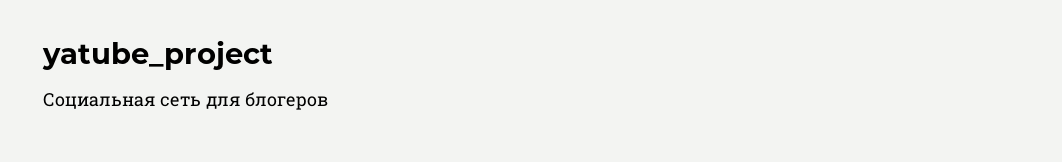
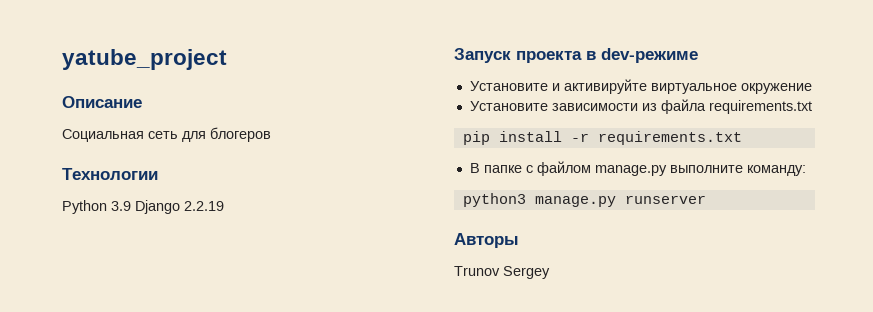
(273, 55) none -> [62,96,142,108] // Описание
(328, 101) none -> [62,168,158,180] [62,200,224,214] [454,48,698,63] [469,79,812,94] [469,99,812,114] [462,131,742,145] [469,161,806,176] [462,193,706,207] [454,233,519,248] [454,266,550,279] // Технологии // Python 3.9 Django 2.2.19 // Запуск проекта в dev-режиме // Установите и активируйте виртуальное окружение // Установите зависимости из файла requirements.txt // pip install -r requirements.txt // В папке с файлом manage.py выполните команду: // python3 manage.py runserver // Авторы // Trunov Sergey

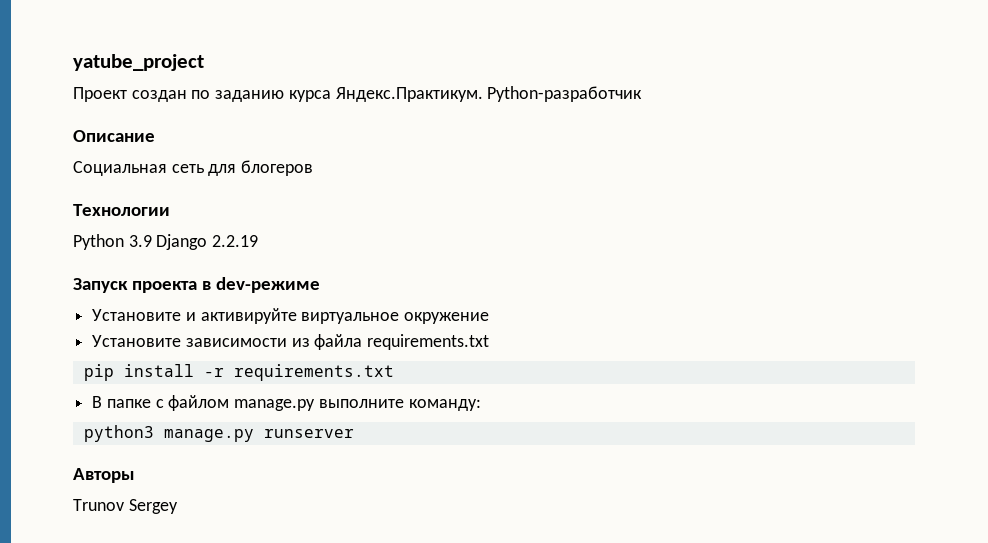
(227, 59) none -> [73,86,643,102] // Проект создан по заданию курса Яндекс.Практикум. Python-разработчик

